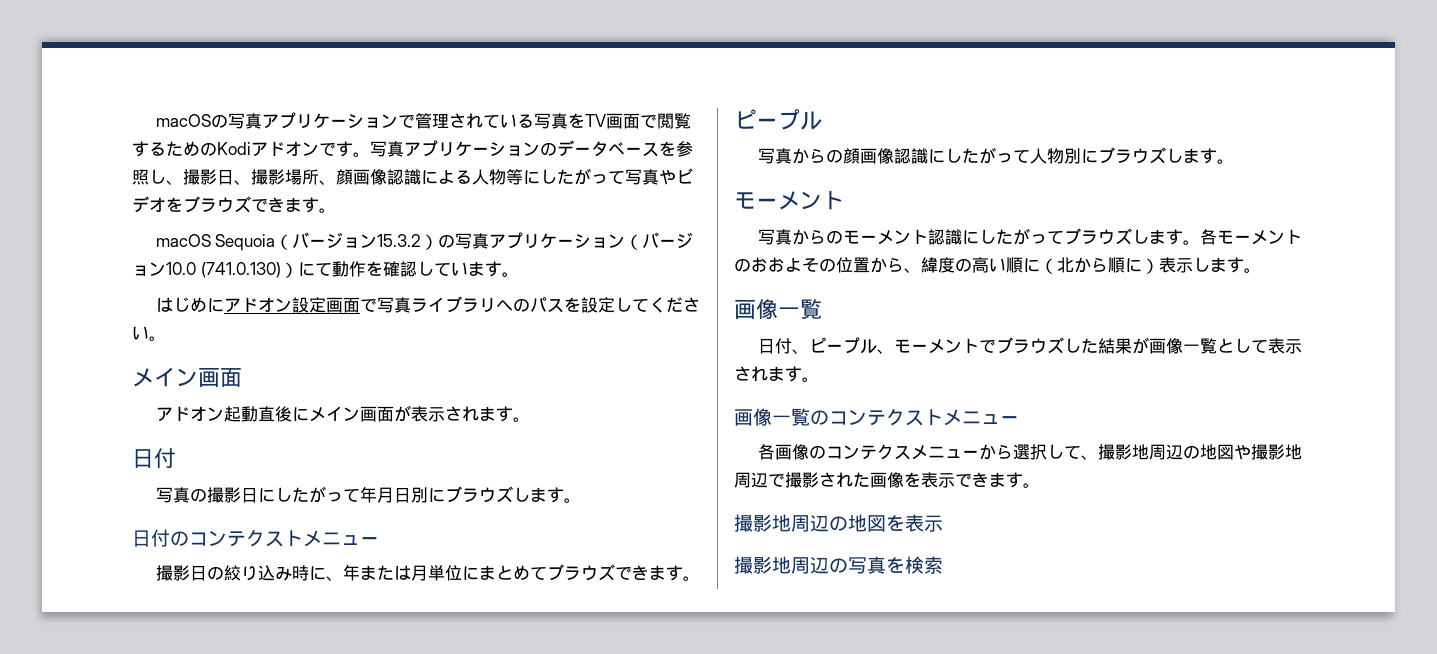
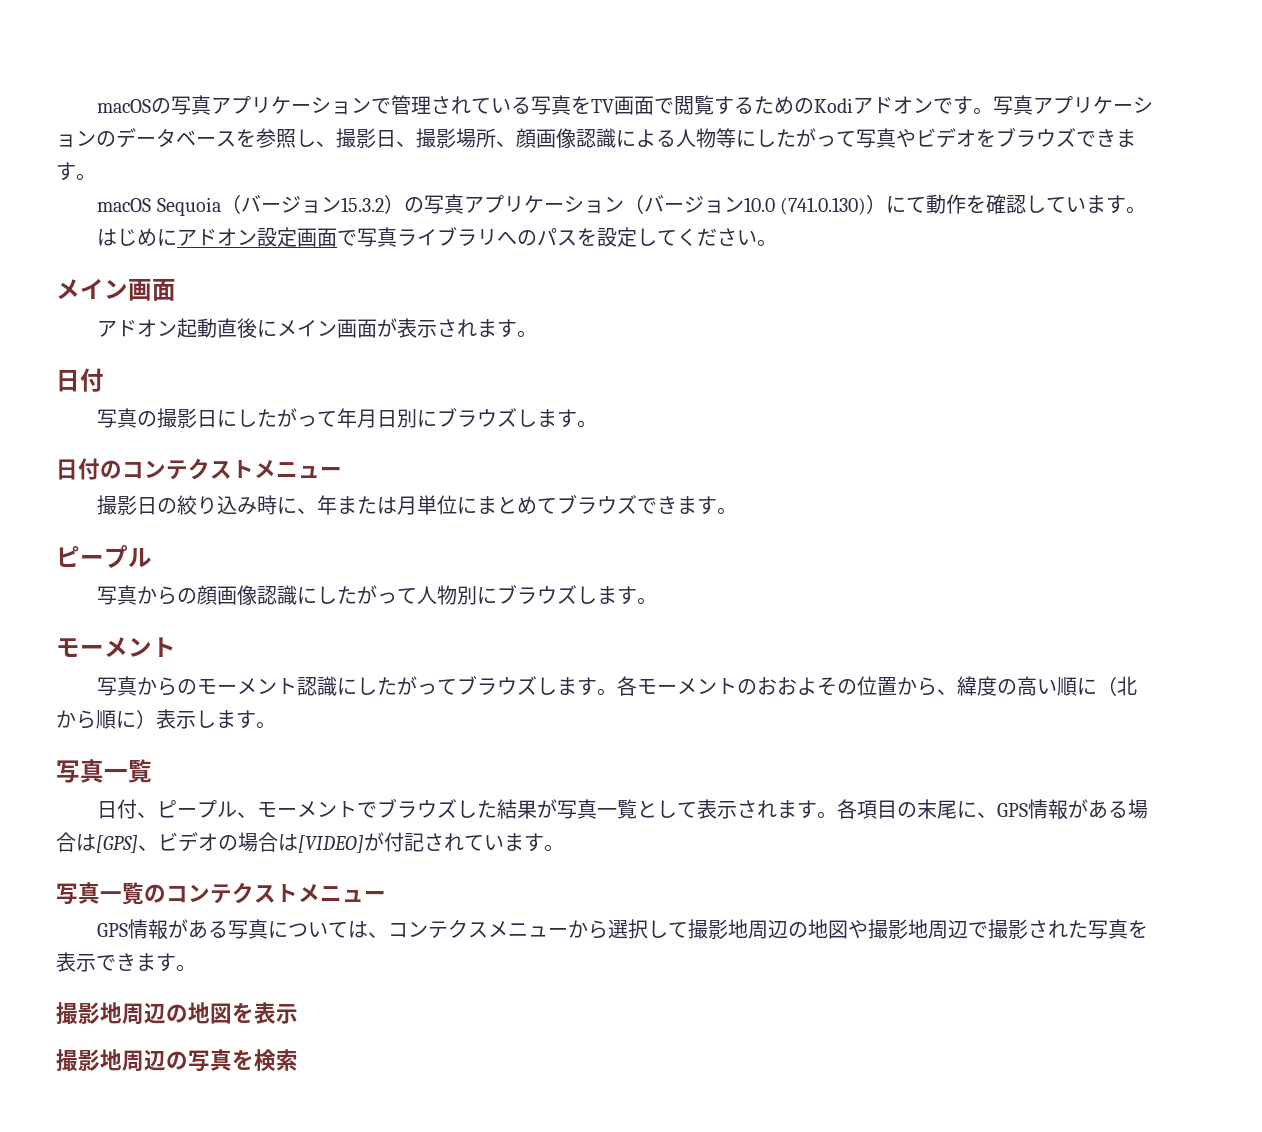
[734,299,778,319] 画像 -> [56,759,104,783] 写真
[1148,338,1183,354] 画像 -> [557,799,598,819] 写真
[734,408,772,426] // 画像 -> [837,799,1149,820] [56,832,564,853] [56,882,100,905] 各項目の末尾に、GPS情報がある場合は[GPS]、ビデオの場合は[VIDEO]が付記されています。 // 写真
[757,444,826,460] 各画像の -> [97,919,389,940] GPS情報がある写真については、
[1080,455,1098,460] 、 -> (689, 930) none
[870,472,904,488] 画像 -> [1088,919,1129,939] 写真

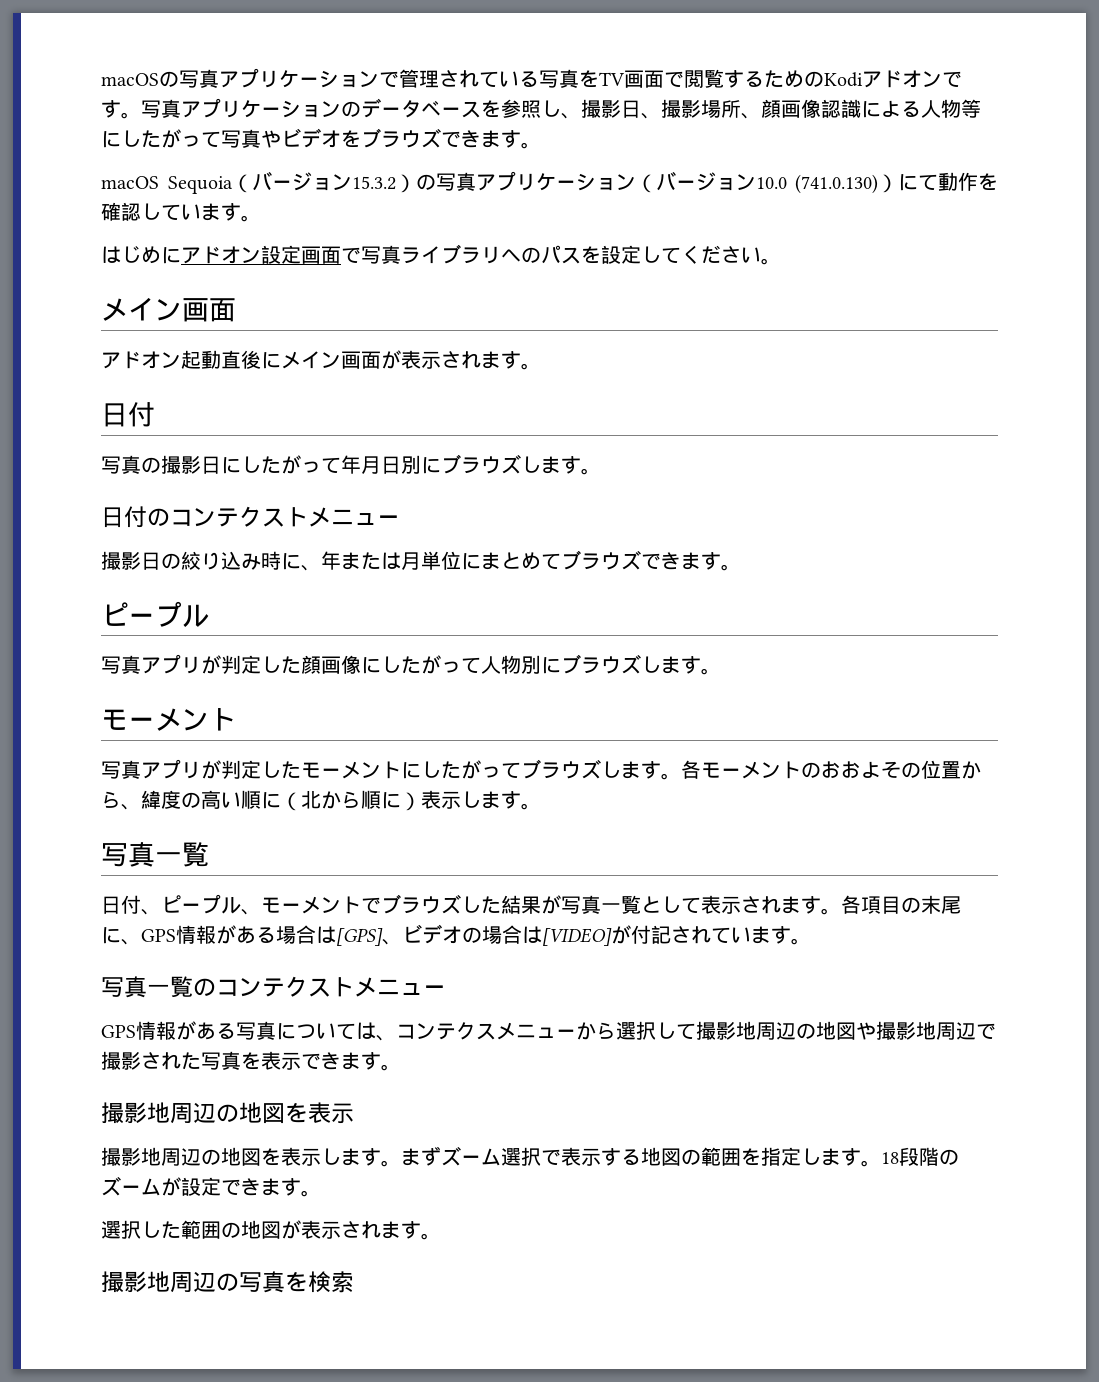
[137,585,298,605] からの顔画像認識 -> [141,654,361,674] アプリが判定した顔画像
[137,676,338,696] からのモーメント認識 -> [141,759,401,779] アプリが判定したモーメント
(298, 1014) none -> [101,1146,959,1167] [101,1176,321,1197] [101,1220,441,1240] // 撮影地周辺の地図を表示します。まずズーム選択で表示する地図の範囲を指定します。18段階のズームが設定できます。 // 選択した範囲の地図が表示されます。

